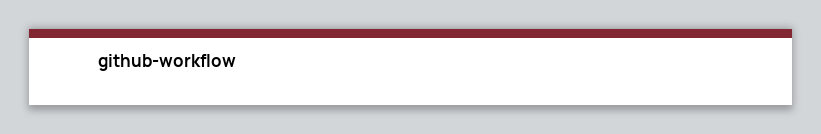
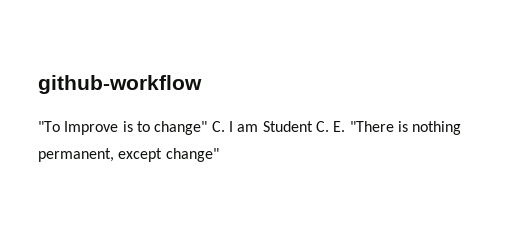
(236, 62) none -> [38,121,462,135] [38,148,219,162] // "To Improve is to change" C. I am Student C. E. "There is nothing permanent, except change"

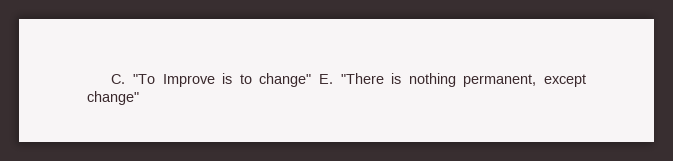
[38,75,202,94] github-workflow // -> [111,74,126,84] C.
[211,121,329,132] C. I am Student C. -> (312, 80) none

